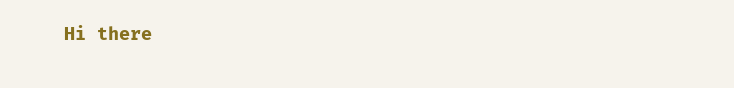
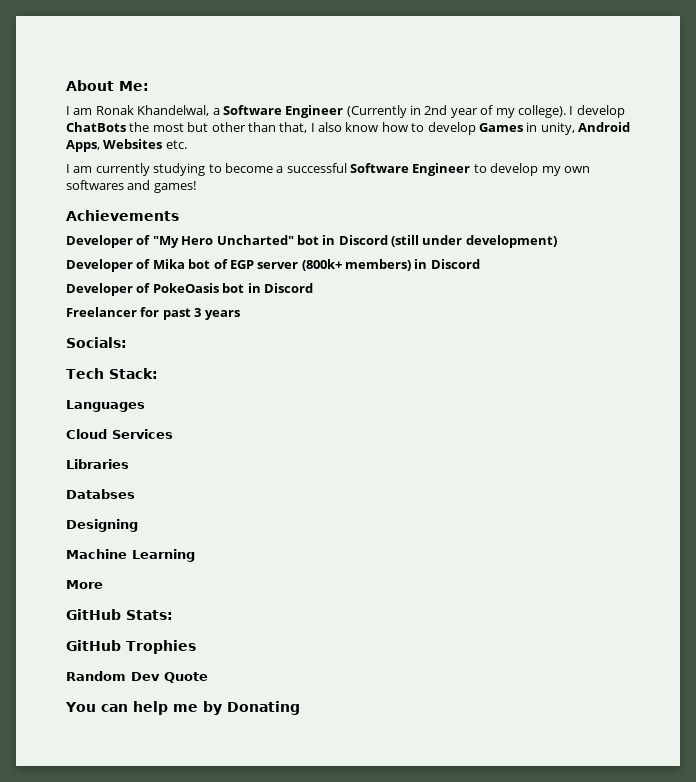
[64,25,152,40] Hi there -> [66,80,149,91] [66,105,625,118] [66,122,630,135] [66,139,187,152] [66,163,590,176] [66,180,196,193] [66,210,179,221] [66,235,557,248] [66,259,480,272] [66,283,313,296] [66,307,240,320] [66,337,127,348] [66,368,158,379] [66,400,145,412] [66,429,173,439] [66,459,129,469] [66,489,135,499] [66,519,138,532] [66,549,195,562] [66,580,103,589] [66,609,173,620] [66,640,196,654] [66,671,208,683] [65,701,300,715] About Me: // I am Ronak Khandelwal, a Software Engineer (Currently in 2nd year of my college). I develop ChatBots the most but other than that, I also know how to develop Games in unity, Android Apps, Websites etc. // I am currently studying to become a successful Software Engineer to develop my own softwares and games! // Achievements // Developer of "My Hero Uncharted" bot in Discord (still under development) // Developer of Mika bot of EGP server (800k+ members) in Discord // Developer of PokeOasis bot in Discord // Freelancer for past 3 years // Socials: // Tech Stack: // Languages // Cloud Services // Libraries // Databses // Designing // Machine Learning // More // GitHub Stats: // GitHub Trophies // Random Dev Quote // You can help me by Donating

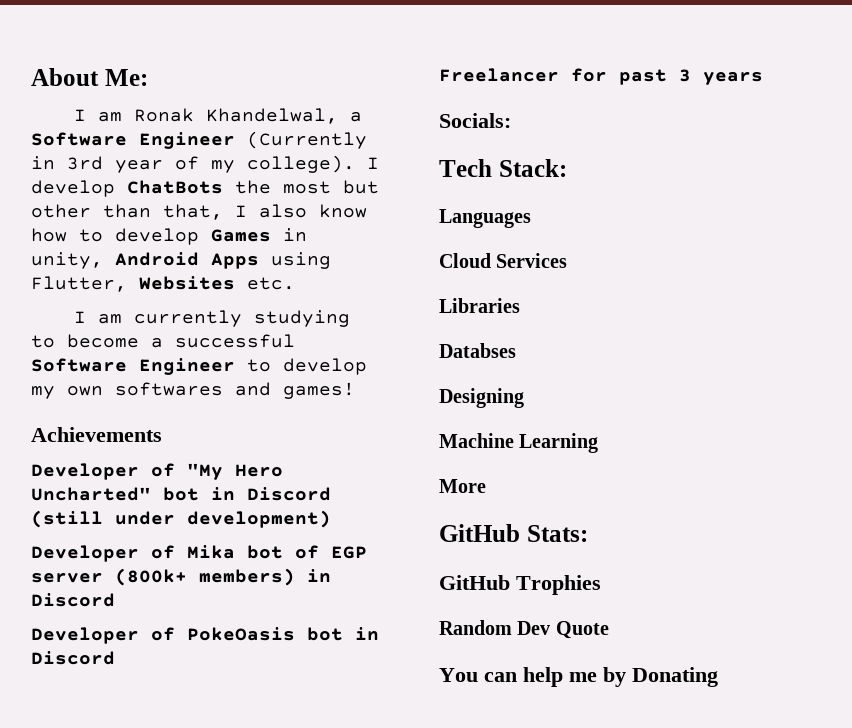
[424,105,448,115] 2nd -> [67,156,103,170] 3rd
[66,140,100,152] Apps, -> [211,252,331,269] [31,276,127,292] Apps using Flutter,

